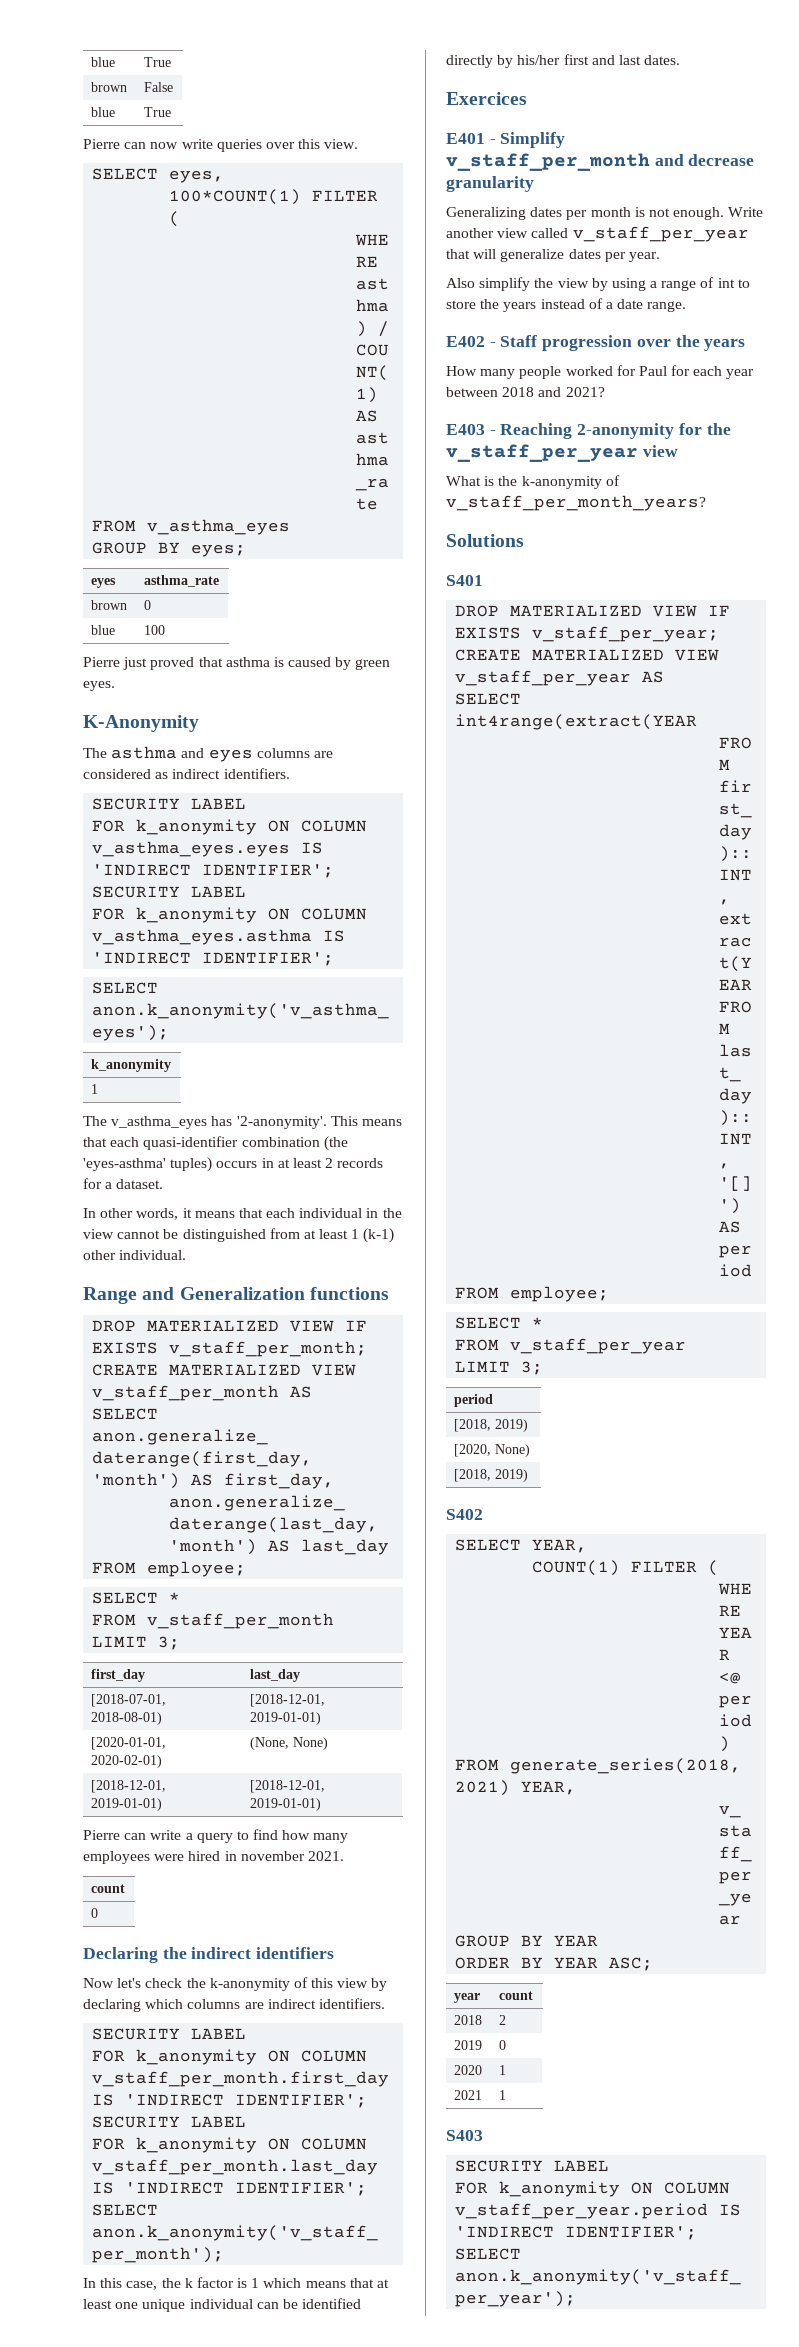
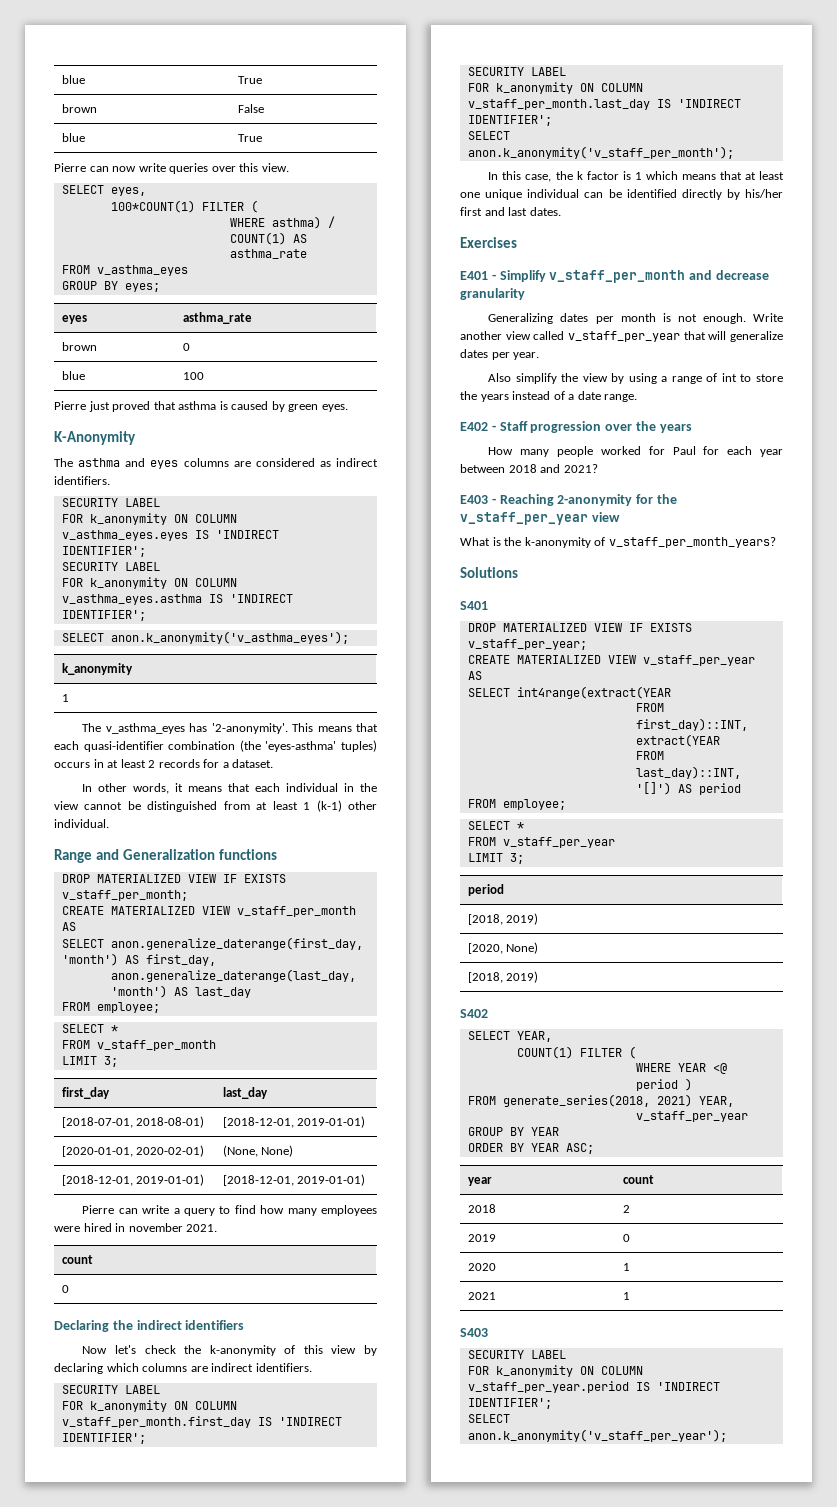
[446,92,527,105] Exercices -> [460,237,517,248] Exercises

